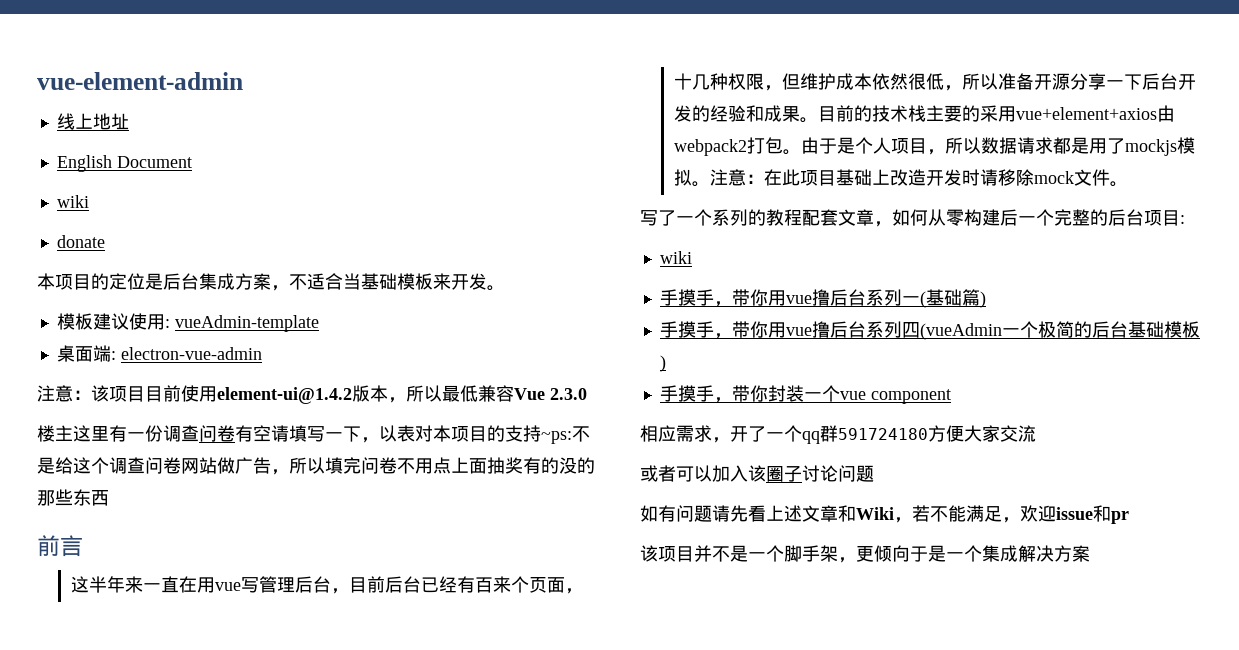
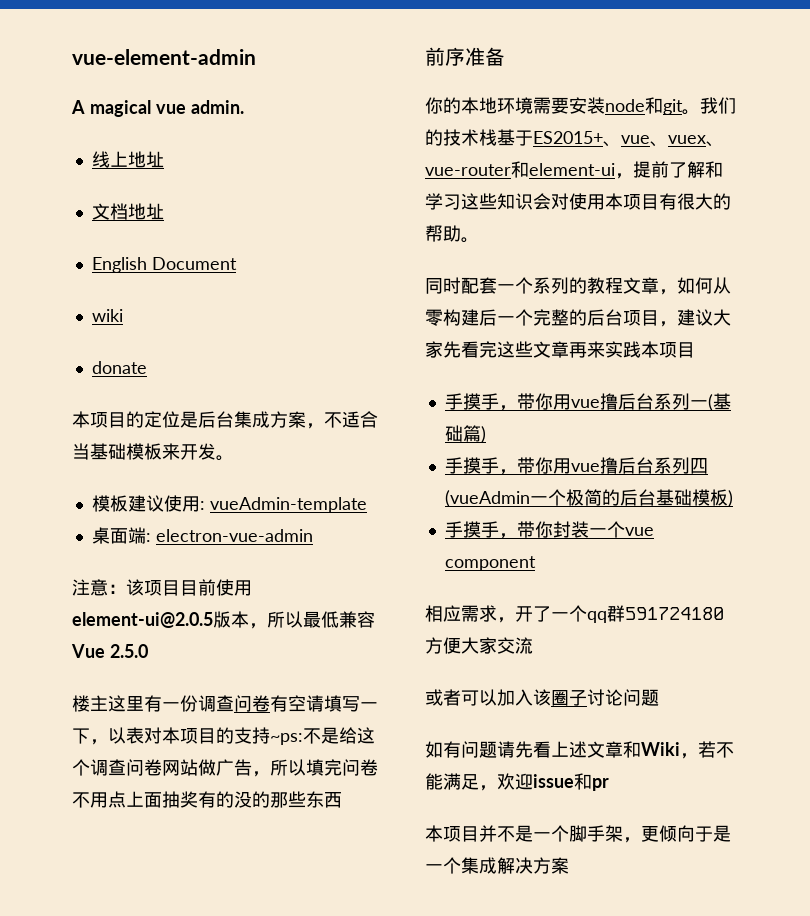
(243, 81) none -> [71,100,244,117] // A magical vue admin.
(129, 121) none -> [91,203,164,220] // 文档地址
[217,387,352,404] element-ui@1.4.2 -> [72,612,213,628] element-ui@2.0.5
[550,388,587,400] 2.3.0 -> [110,644,148,658] 2.5.0
[60,535,83,557] [70,576,583,594] [673,73,1196,91] [673,105,1175,123] [673,137,1195,156] [673,169,1128,187] [640,210,676,226] 言 // 这半年来一直在用vue写管理后台，目前后台已经有百来个页面，十几种权限，但维护成本依然很低，所以准备开源分享一下后台开发的经验和成果。目前的技术栈主要的采用vue+element+axios由webpack2打包。由于是个人项目，所以数据请求都是用了mockjs模拟。注意：在此项目基础上改造开发时请移除mock文件。 // 写了 -> [445,47,505,66] [425,97,736,115] [425,129,724,147] [425,161,723,179] [425,193,731,210] [425,225,479,243] [425,277,497,294] 序准备 // 你的本地环境需要安装node和git。我们的技术栈基于ES2015+、vue、vuex、vue-router和element-ui，提前了解和学习这些知识会对使用本项目有很大的帮助。 // 同时配套
[802,209,838,226] 配套 -> (623, 285) none
[1180,215,1185,224] [659,251,692,264] : // wiki -> [659,309,731,327] [425,341,695,358] ，建议大家先看完这些文章再来实践本项目
[640,545,658,562] 该 -> [425,825,443,842] 本

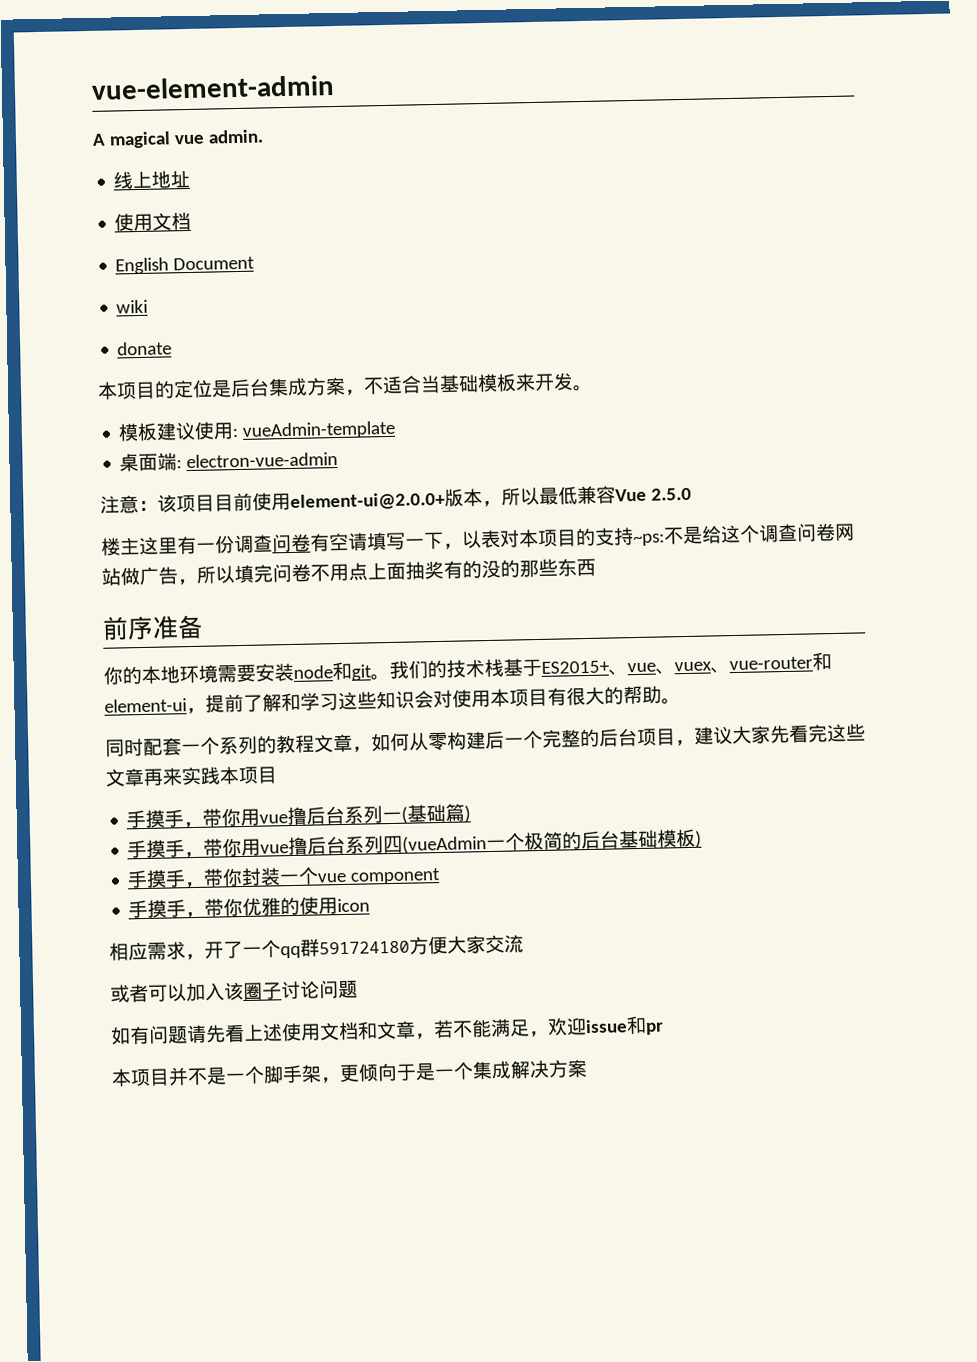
[91,203,164,220] 文档地址 -> [114,211,192,232] 使用文档
[72,612,213,628] element-ui@2.0.5 -> [290,491,446,511] element-ui@2.0.0+
(536, 563) none -> [128,896,371,919] // 手摸手，带你优雅的使用icon
[587,741,680,758] 文章和Wiki -> [281,1020,416,1042] 使用文档和文章

